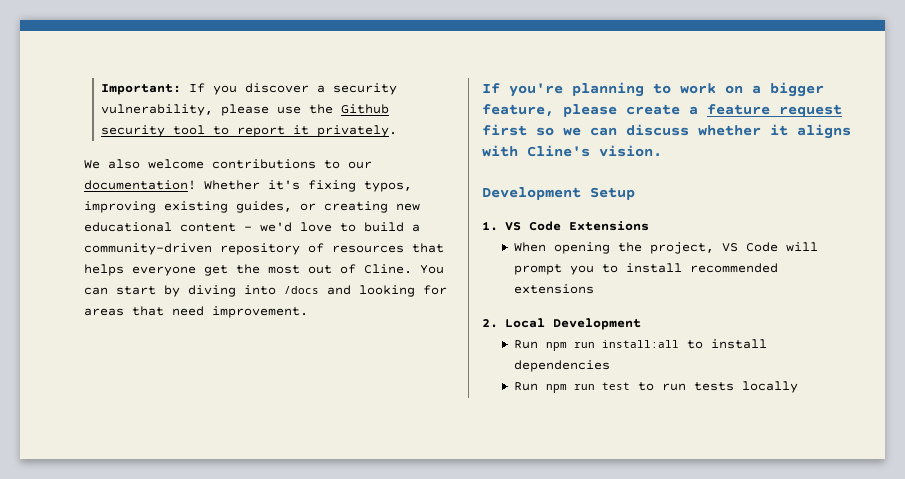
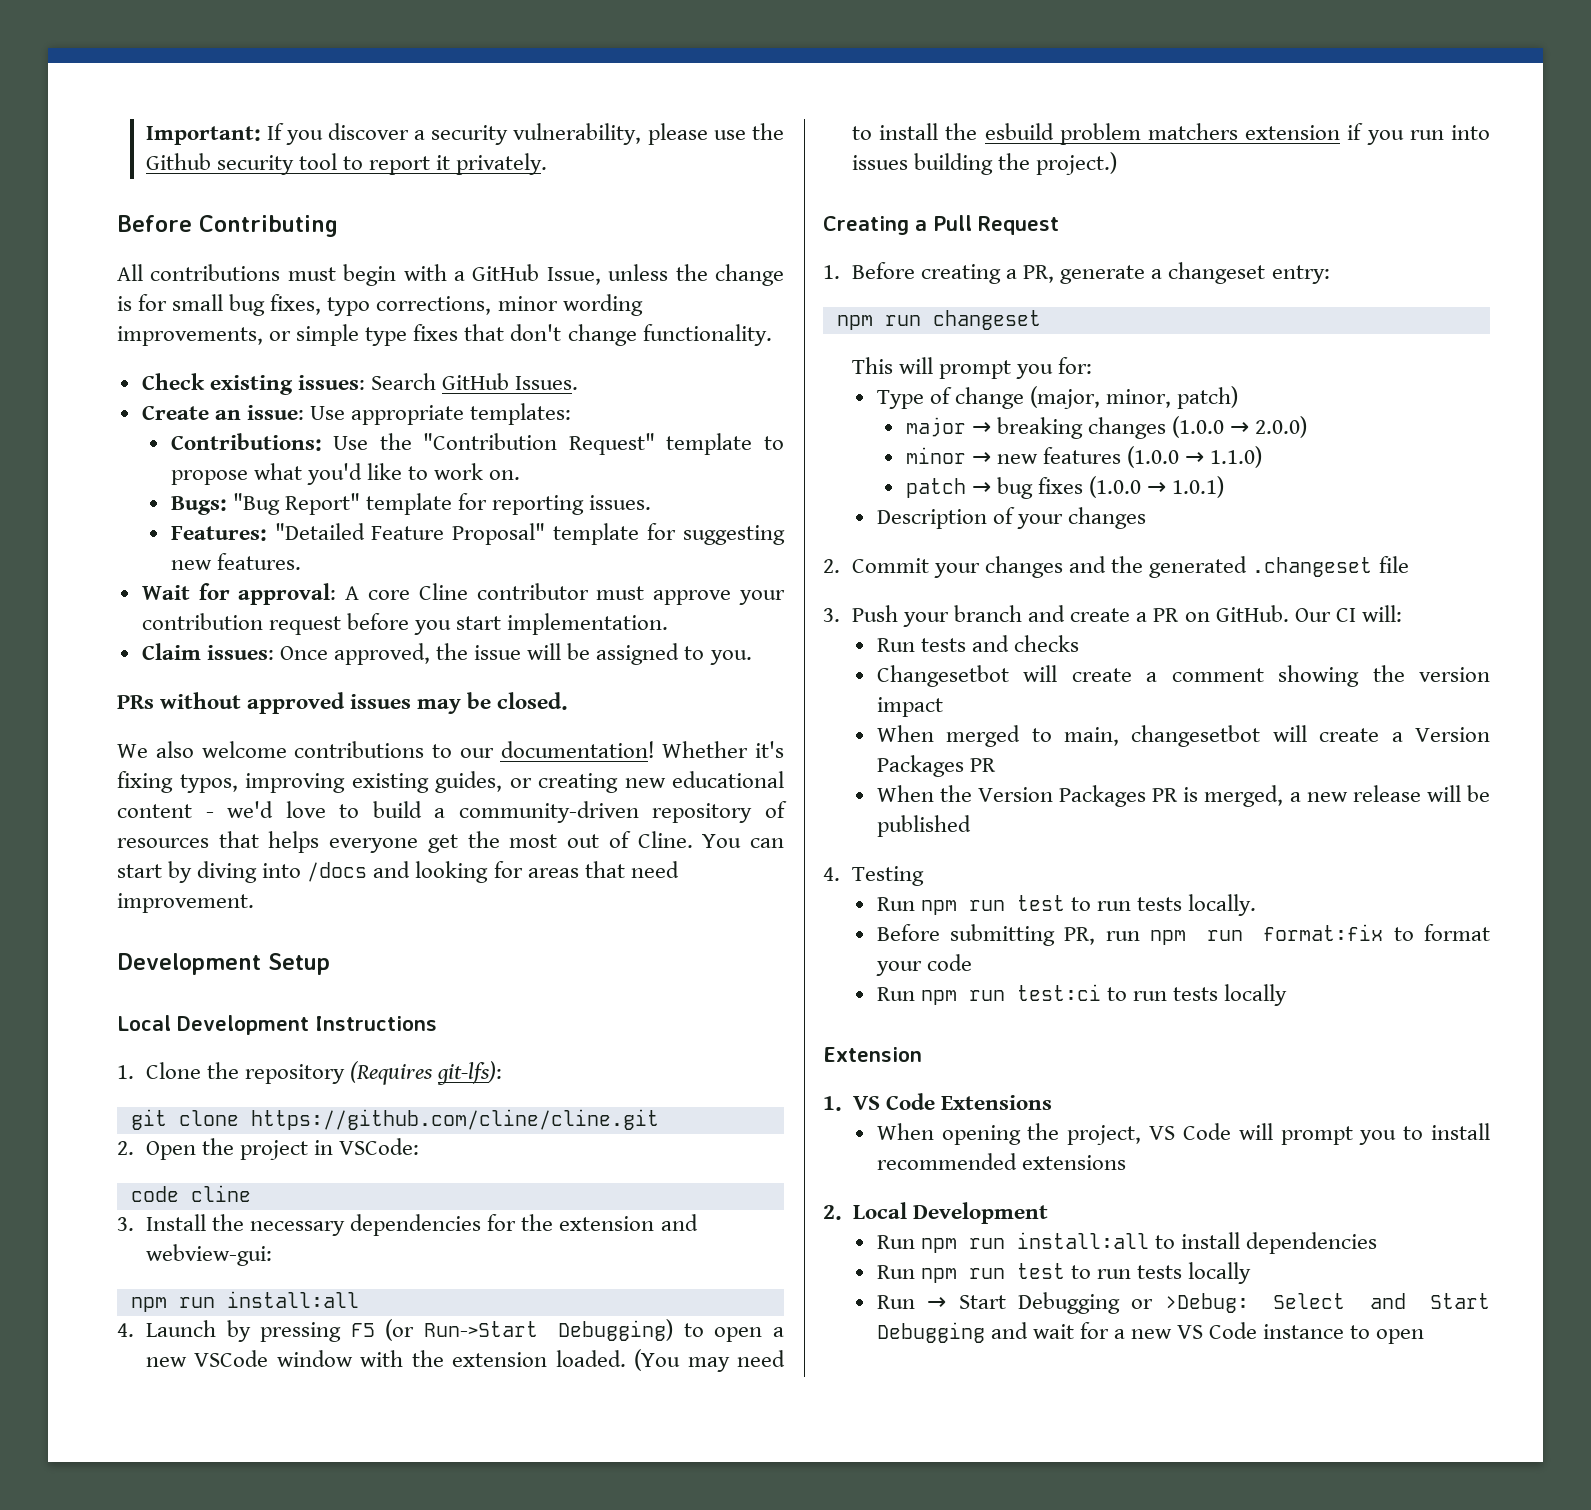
(398, 131) none -> [117,215,338,237] [117,264,784,286] [117,294,643,316] [117,324,772,346] [141,373,579,395] [141,403,572,425] [170,433,784,455] [170,463,521,485] [170,493,652,515] [170,523,785,545] [170,553,301,570] [141,583,785,605] [141,613,669,635] [141,643,752,665] [117,692,569,714] // Before Contributing // All contributions must begin with a GitHub Issue, unless the change is for small bug fixes, typo corrections, minor wording improvements, or simple type fixes that don't change functionality. // Check existing issues: Search GitHub Issues. // Create an issue: Use appropriate templates: // Contributions: Use the "Contribution Request" template to propose what you'd like to work on. // Bugs: "Bug Report" template for reporting issues. // Features: "Detailed Feature Proposal" template for suggesting new features. // Wait for approval: A core Cline contributor must approve your contribution request before you start implementation. // Claim issues: Once approved, the issue will be assigned to you. // PRs without approved issues may be closed.
[482,82,824,97] [482,104,842,117] [482,124,851,139] [482,145,662,157] [482,187,635,200] If you're planning to work on a bigger feature, please create a feature request first so we can discuss whether it aligns with Cline's vision. // Development Setup -> [117,953,330,975] [117,1015,437,1035] [117,1061,503,1085] [130,1109,659,1130] [117,1138,420,1160] [130,1185,251,1202] [117,1214,698,1236] [145,1244,272,1266] [130,1291,359,1312] [117,1319,784,1342] [145,1349,785,1372] [851,123,1490,145] [851,152,1118,175] [823,215,1059,235] [823,262,1330,284] [836,310,1041,330] [851,357,1093,379] [876,386,1239,409] [905,416,1308,439] [905,446,1263,468] [905,476,1225,499] [876,507,1146,529] [823,556,1409,578] [823,605,1402,627] [876,635,1079,652] [876,665,1490,687] [876,697,943,717] [876,725,1490,747] [876,755,996,777] [876,785,1490,807] [876,815,971,837] [823,866,924,886] [876,894,1257,916] [876,924,1490,946] [875,954,972,976] [876,984,1288,1006] [823,1047,922,1062] Development Setup // Local Development Instructions // 1. Clone the repository (Requires git-lfs): // git clone https://github.com/cline/cline.git // 2. Open the project in VSCode: // code cline // 3. Install the necessary dependencies for the extension and webview-gui: // npm run install:all // 4. Launch by pressing F5 (or Run->Start Debugging) to open a new VSCode window with the extension loaded. (You may need to install the esbuild problem matchers extension if you run into issues building the project.) // Creating a Pull Request // 1. Before creating a PR, generate a changeset entry: // npm run changeset // This will prompt you for: // Type of change (major, minor, patch) // major → breaking changes (1.0.0 → 2.0.0) // minor → new features (1.0.0 → 1.1.0) // patch → bug fixes (1.0.0 → 1.0.1) // Description of your changes // 2. Commit your changes and the generated .changeset file // 3. Push your branch and create a PR on GitHub. Our CI will: // Run tests and checks // Changesetbot will create a comment showing the version impact // When merged to main, changesetbot will create a Version Packages PR // When the Version Packages PR is merged, a new release will be published // 4. Testing // Run npm run test to run tests locally. // Before submitting PR, run npm run format:fix to format your code // Run npm run test:ci to run tests locally // Extension
(799, 387) none -> [876,1292,1490,1314] [876,1322,1425,1344] // Run → Start Debugging or >Debug: Select and Start Debugging and wait for a new VS Code instance to open

